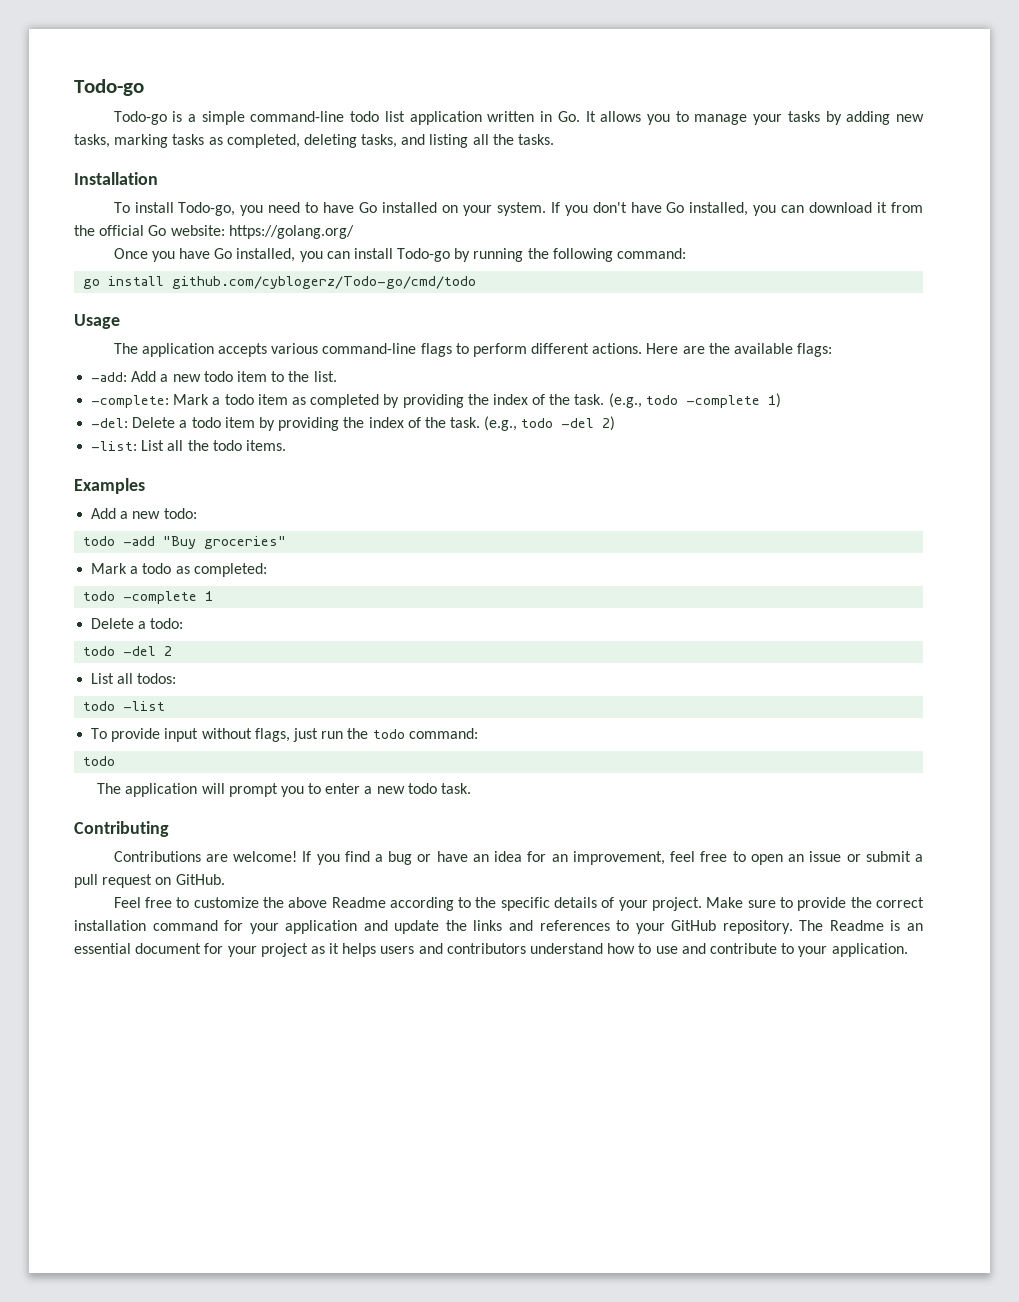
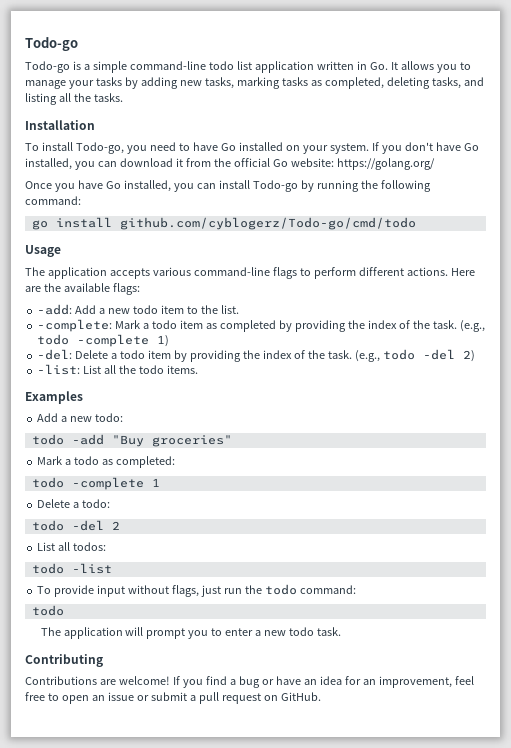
[113,897,925,911] [74,920,923,934] [74,943,908,957] // Feel free to customize the above Readme according to the specific details of your project. Make sure to provide the correct installation command for your application and update the links and references to your GitHub repository. The Readme is an essential document for your project as it helps users and contributors understand how to use and contribute to your application. -> (321, 696) none

